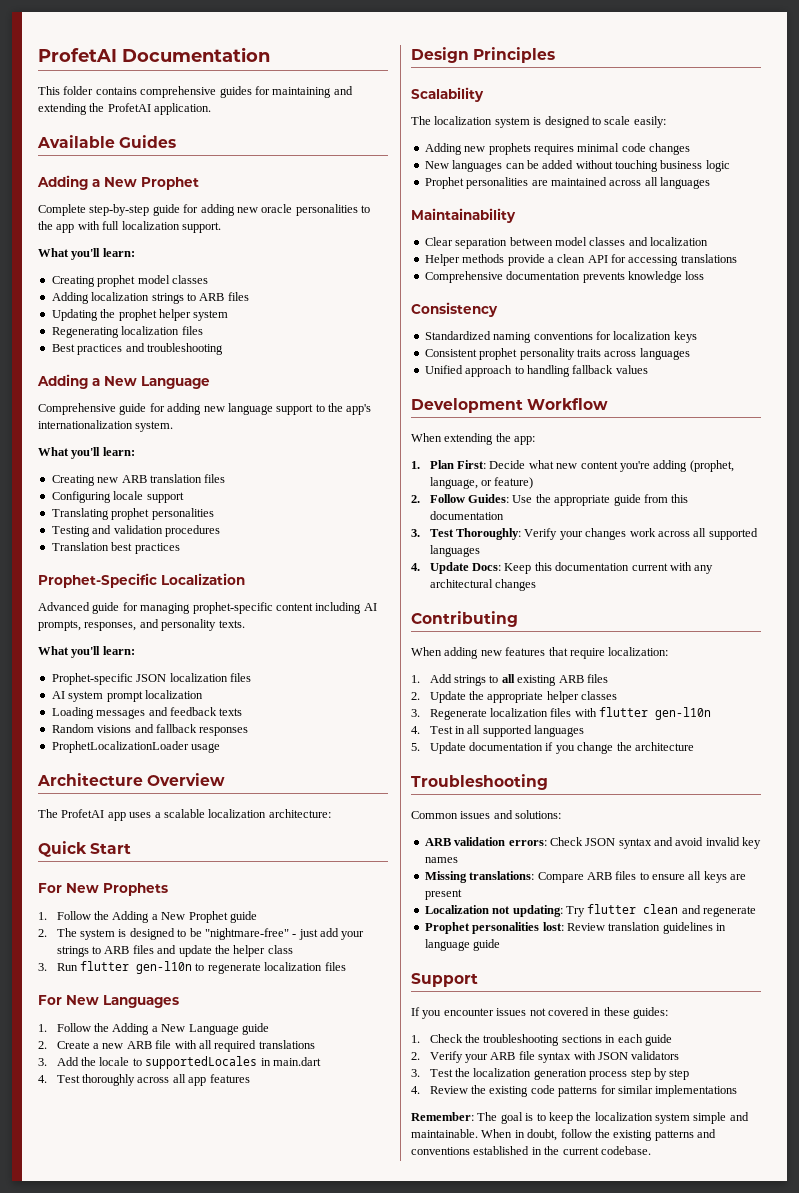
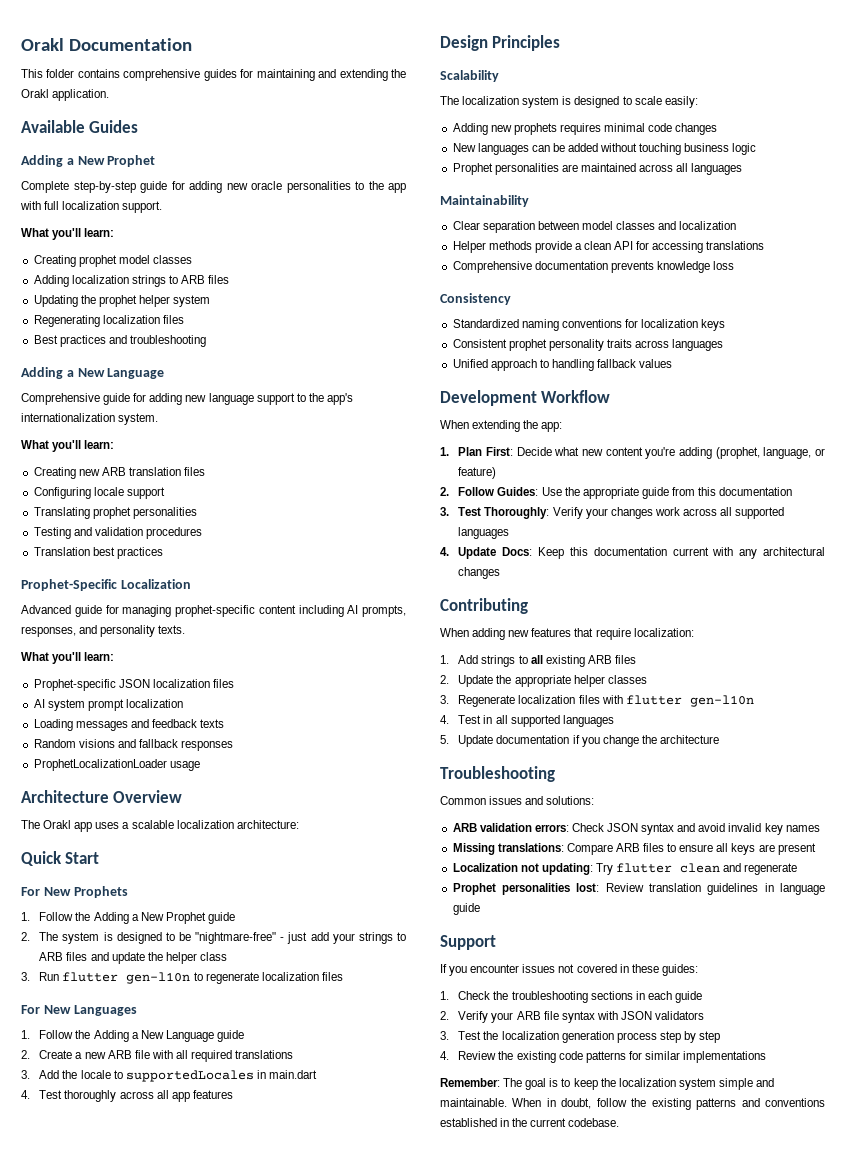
[38,48,117,62] ProfetAI -> [21,38,64,51] Orakl
[107,103,151,112] ProfetAI -> [21,89,49,98] Orakl
[61,809,105,818] ProfetAI -> [43,820,72,829] Orakl

